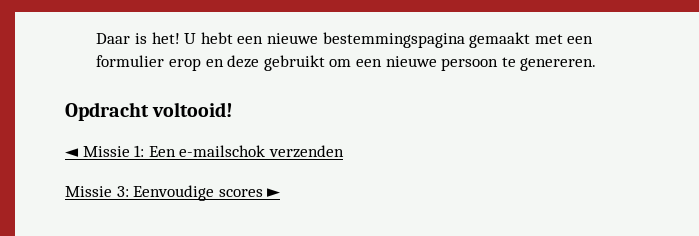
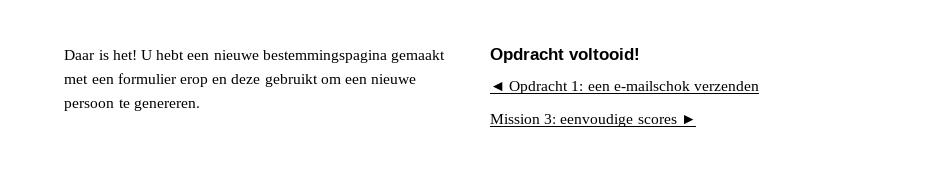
[82,145,176,157] Missie 1: Een -> [509,81,610,94] Opdracht 1: een
[65,185,215,201] Missie 3: Eenvoudige -> [490,114,634,127] Mission 3: eenvoudige

